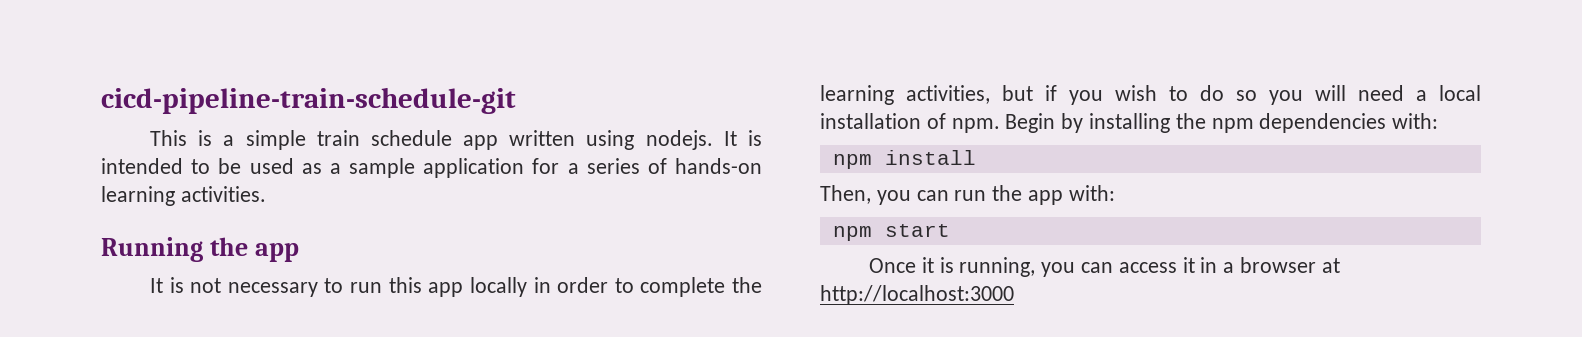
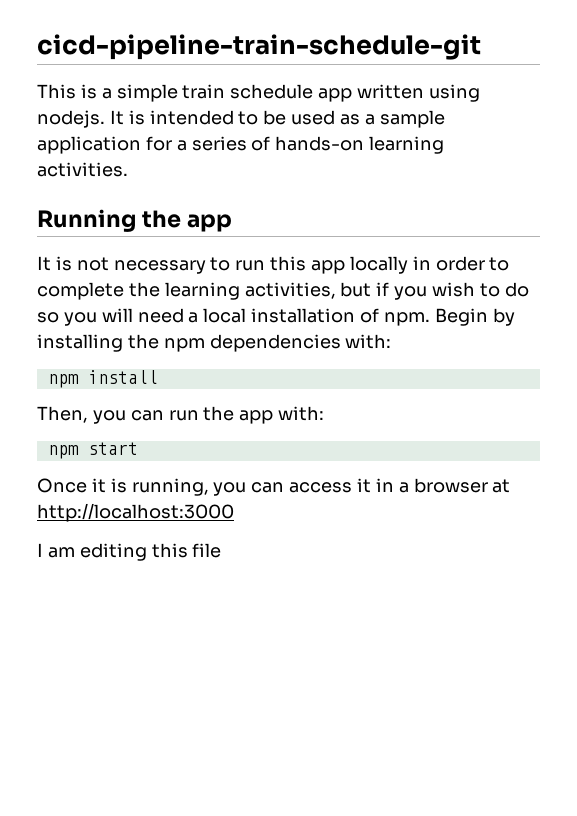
(1014, 295) none -> [37,543,222,561] // I am editing this file

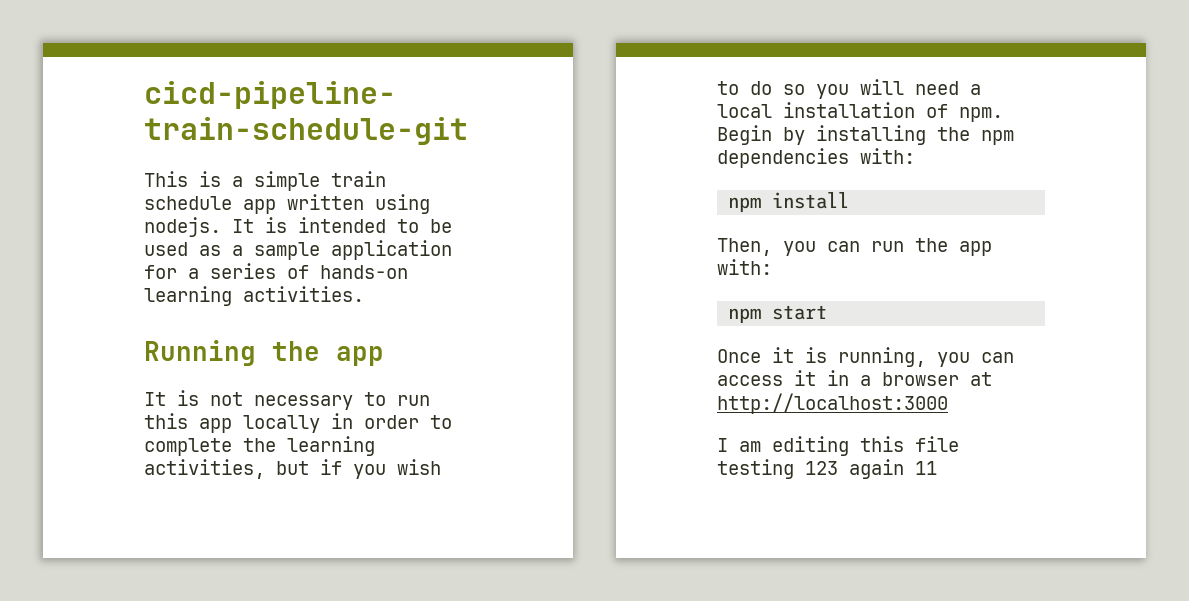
(222, 550) none -> [717,459,937,479] testing 123 again 11

